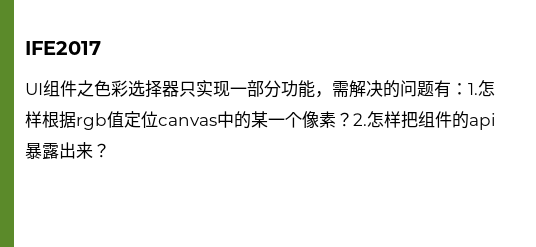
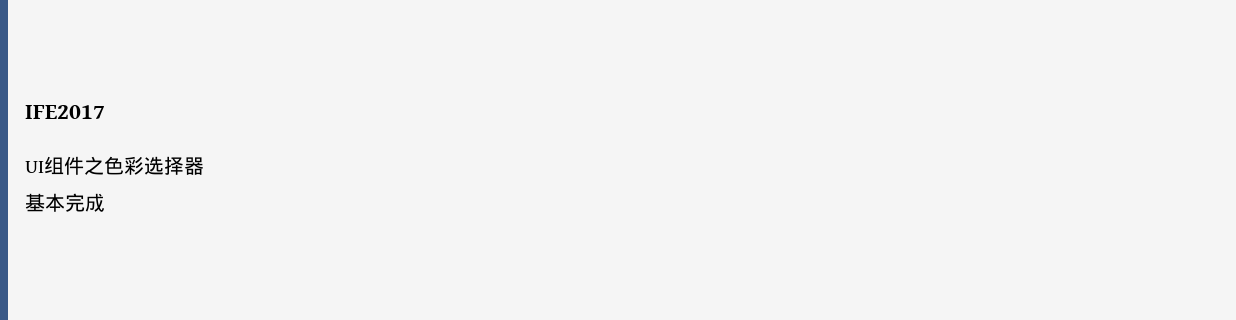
[179,80,495,98] [25,111,496,130] [25,142,110,159] 只实现一部分功能，需解决的问题有：1.怎样根据rgb值定位canvas中的某一个像素？2.怎样把组件的api暴露出来？ -> [25,193,105,212] // 基本完成

